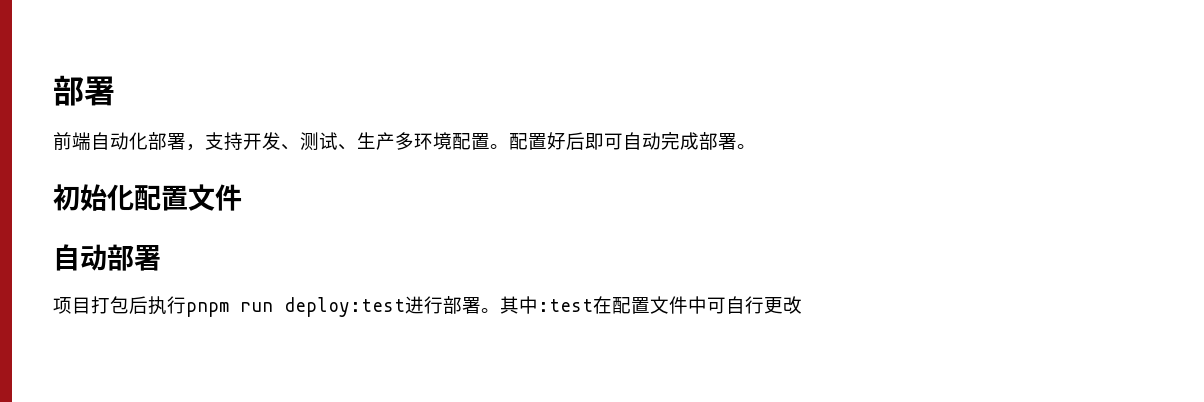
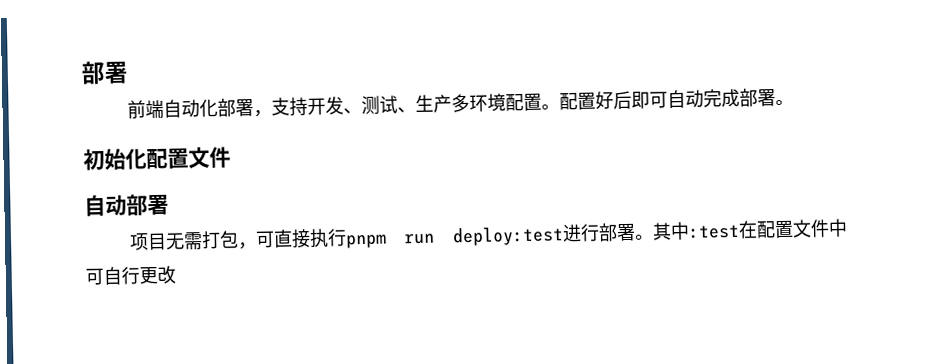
[91,296,148,314] 打包后 -> [164,229,311,250] 无需打包，可直接

